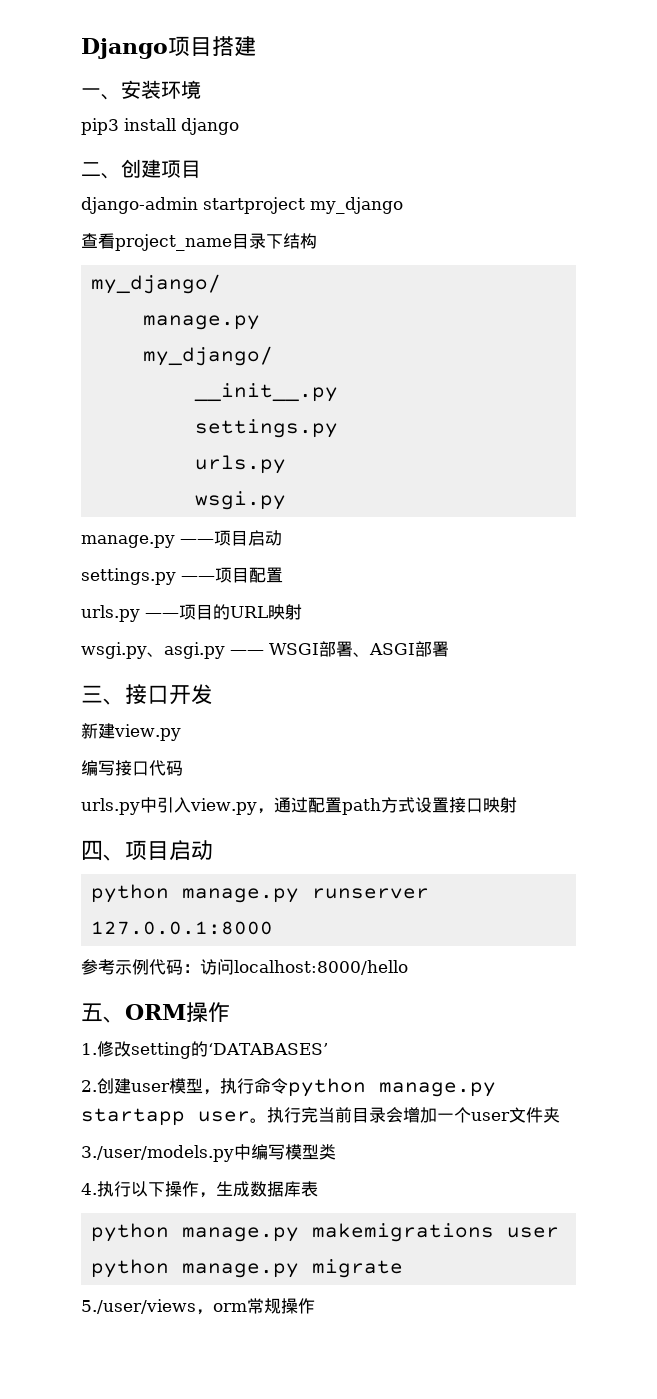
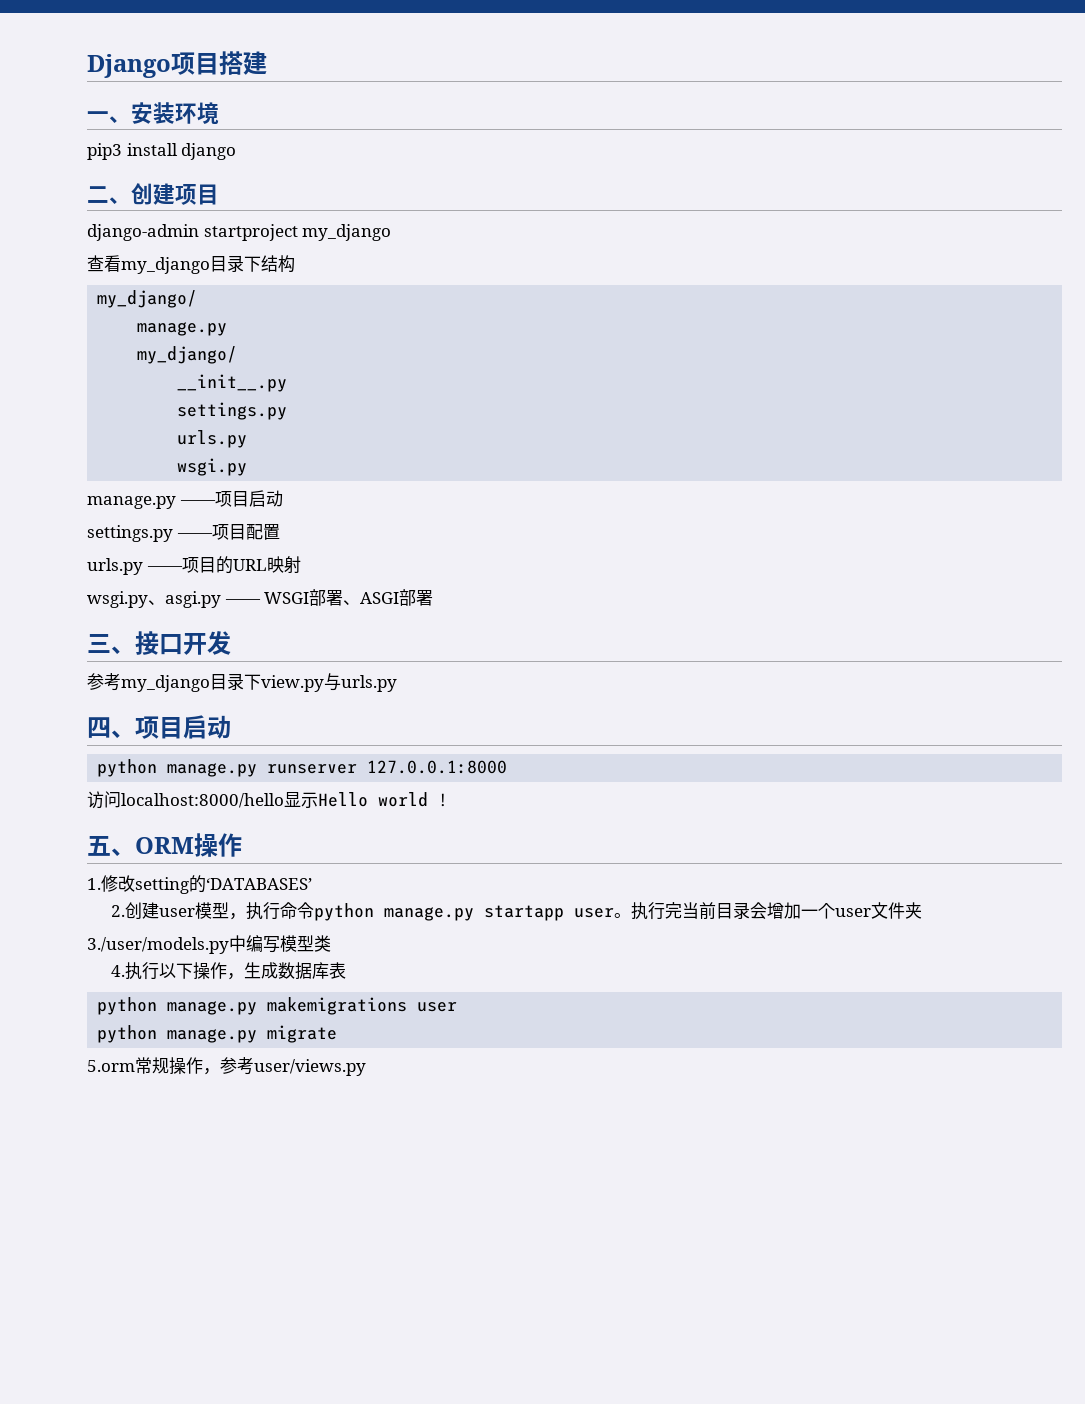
[115,234,232,251] project_name -> [121,257,210,274] my_django
[81,723,181,741] [81,760,183,776] [81,797,517,815] 新建view.py // 编写接口代码 // urls.py中引入view.py，通过配置path方式设置接口映射 -> [87,673,397,692] 参考my_django目录下view.py与urls.py
[81,959,200,975] 参考示例代码： -> (508, 767) none
(408, 967) none -> [284,792,448,808] 显示Hello world !
[81,1298,315,1315] 5./user/views，orm常规操作 -> [87,1057,366,1076] 5.orm常规操作，参考user/views.py

